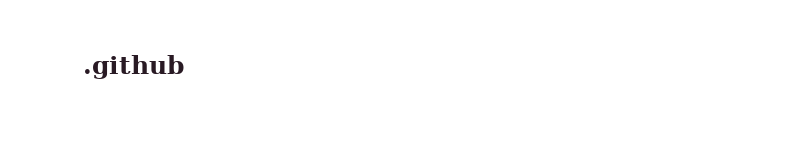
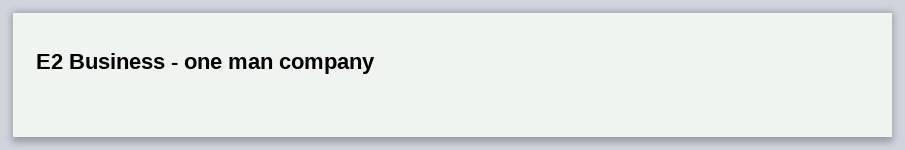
[83,55,184,79] .github -> [36,53,375,74] E2 Business - one man company

